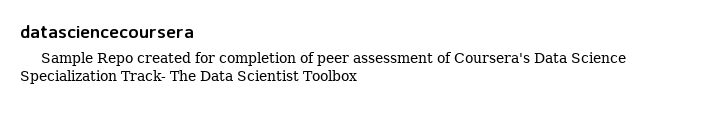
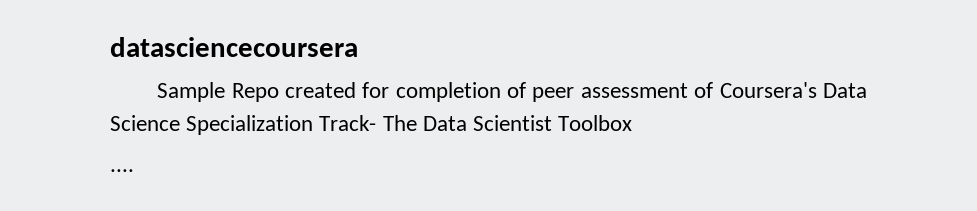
(357, 75) none -> [110,169,134,172] // ....

